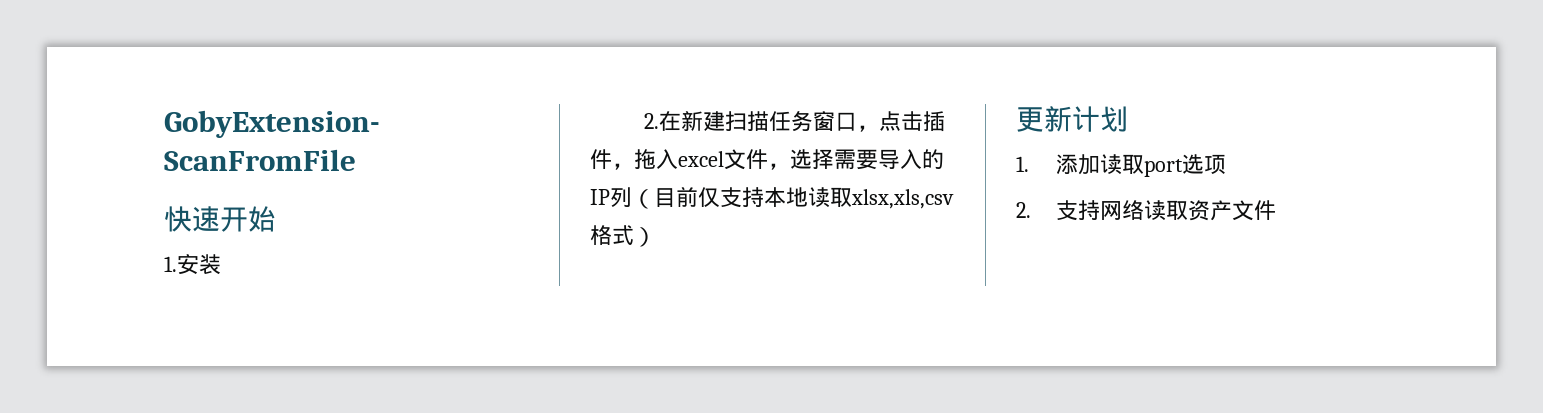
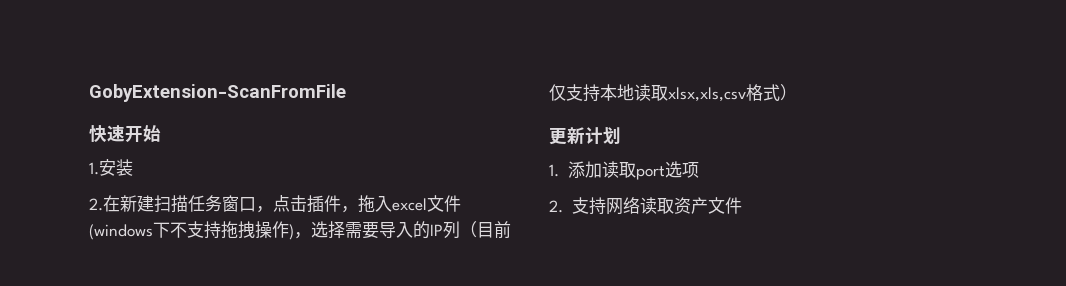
(768, 159) none -> [89,221,294,240] (windows下不支持拖拽操作)

